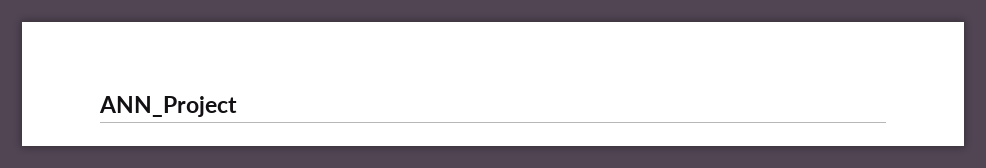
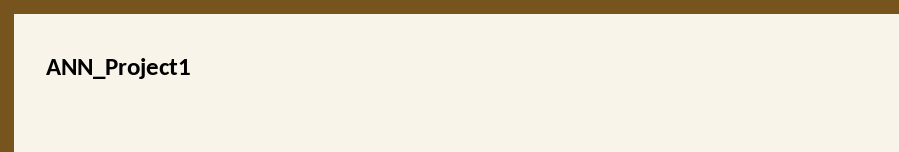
[99,96,237,117] ANN_Project -> [46,58,191,79] ANN_Project1

